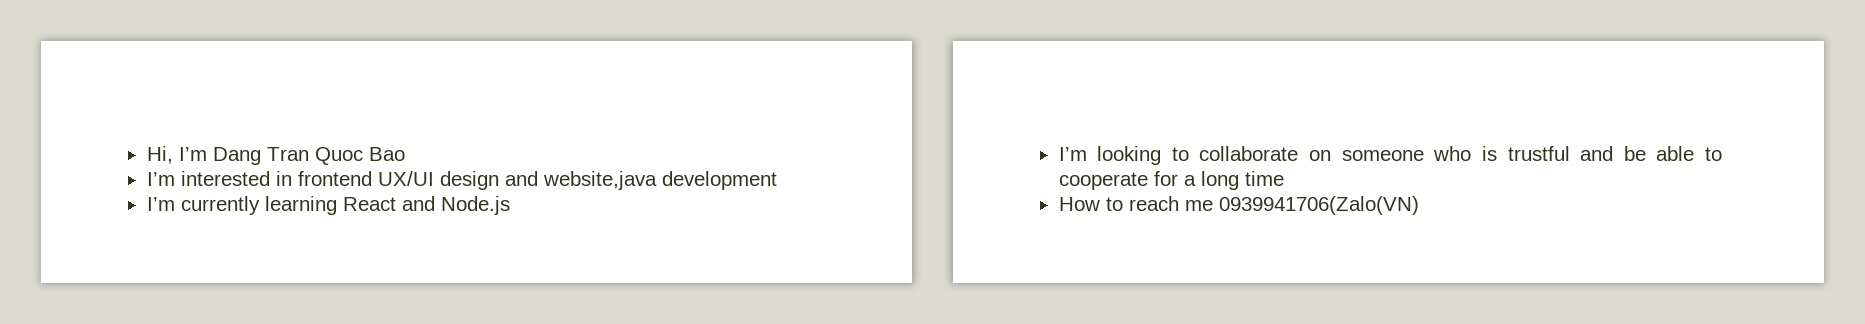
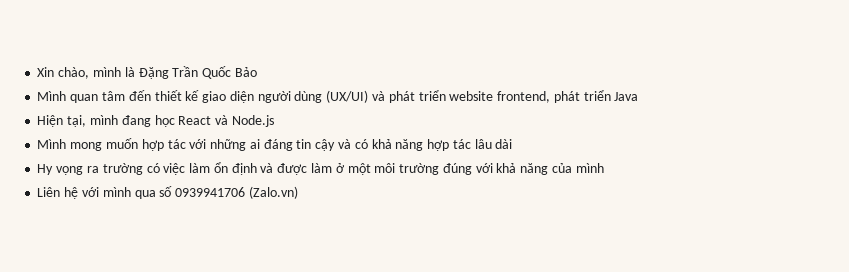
[146,146,405,165] [146,171,777,190] [146,196,510,215] [1058,146,1723,165] [1058,171,1284,190] [1058,196,1419,215] Hi, I’m Dang Tran Quoc Bao // I’m interested in frontend UX/UI design and website,java development // I’m currently learning React and Node.js // I’m looking to collaborate on someone who is trustful and be able to cooperate for a long time // How to reach me 0939941706(Zalo(VN) -> [37,66,257,79] [37,90,639,103] [37,115,274,127] [37,138,513,151] [37,162,604,175] [37,186,298,199] Xin chào, mình là Đặng Trần Quốc Bảo // Mình quan tâm đến thiết kế giao diện người dùng (UX/UI) và phát triển website frontend, phát triển Java // Hiện tại, mình đang học React và Node.js // Mình mong muốn hợp tác với những ai đáng tin cậy và có khả năng hợp tác lâu dài // Hy vọng ra trường có việc làm ổn định và được làm ở một môi trường đúng với khả năng của mình // Liên hệ với mình qua số 0939941706 (Zalo.vn)

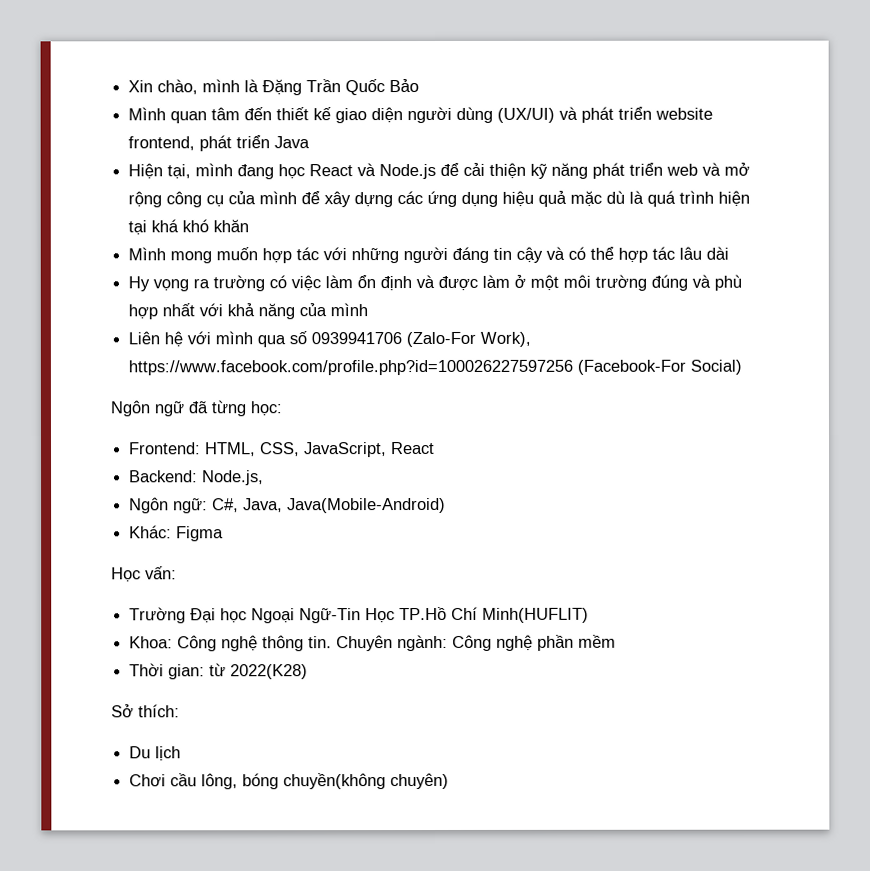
(274, 121) none -> [440,162,751,179] [128,190,751,208] [128,219,250,236] để cải thiện kỹ năng phát triển web và mở rộng công cụ của mình để xây dựng các ứng dụng hiệu quả mặc dù là quá trình hiện tại khá khó khăn
[249,139,260,149] ai -> [403,246,449,264] người
[371,139,424,151] khả năng -> [590,246,615,260] thể
(472, 169) none -> [692,274,743,291] [128,303,196,320] và phù hợp nhất
[248,186,298,199] (Zalo.vn) -> [406,331,532,348] [128,359,743,376] [110,400,282,417] [129,441,436,458] [129,470,265,486] [129,497,447,514] [129,525,225,542] [111,566,177,583] [129,606,590,624] [129,634,617,652] [129,663,309,680] [111,704,180,718] [129,746,182,762] [129,772,450,790] (Zalo-For Work), https://www.facebook.com/profile.php?id=100026227597256 (Facebook-For Social) // Ngôn ngữ đã từng học: // Frontend: HTML, CSS, JavaScript, React // Backend: Node.js, // Ngôn ngữ: C#, Java, Java(Mobile-Android) // Khác: Figma // Học vấn: // Trường Đại học Ngoại Ngữ-Tin Học TP.Hồ Chí Minh(HUFLIT) // Khoa: Công nghệ thông tin. Chuyên ngành: Công nghệ phần mềm // Thời gian: từ 2022(K28) // Sở thích: // Du lịch // Chơi cầu lông, bóng chuyền(không chuyên)

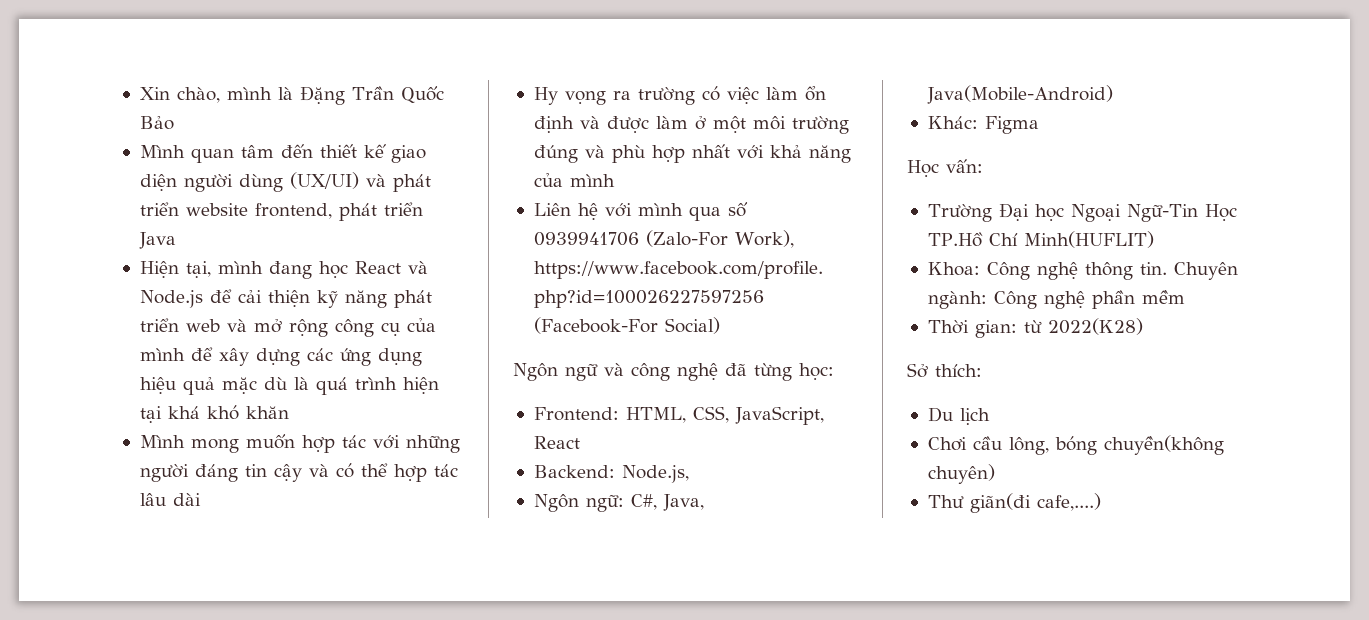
(184, 409) none -> [604,363,718,381] và công nghệ
(450, 781) none -> [927,493,1101,513] // Thư giãn(đi cafe,....)

